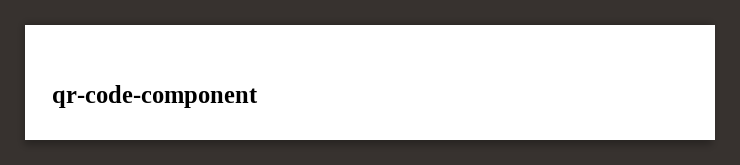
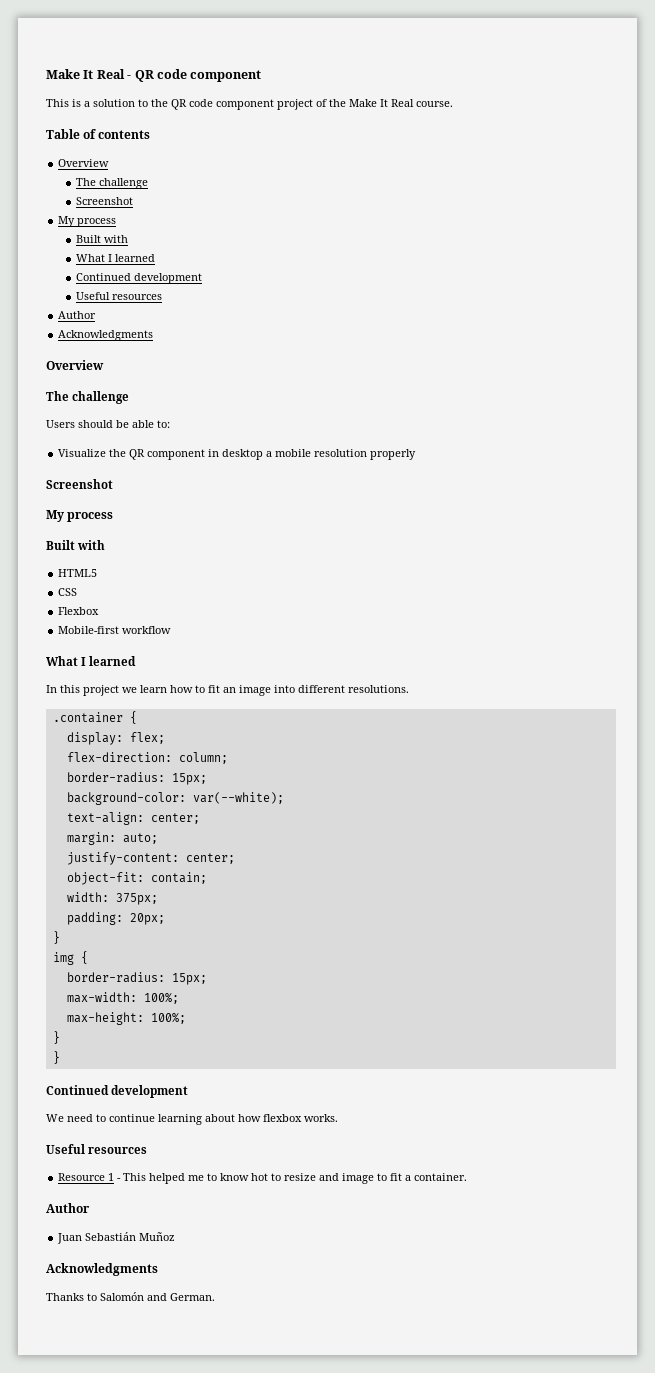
[52,85,258,108] qr-code-component -> [46,69,262,82] [46,99,453,110] [46,129,151,139] [58,159,110,167] [75,178,148,189] [75,197,133,205] [58,216,117,227] [75,235,128,243] [75,254,155,262] [75,273,202,284] [75,292,162,300] [58,311,97,319] [58,330,154,341] [46,360,104,370] [46,391,130,404] [46,420,170,428] [58,449,417,460] [46,479,113,489] [46,510,114,522] [46,540,106,550] [58,569,98,577] [58,588,78,596] [58,607,100,615] [58,626,172,634] [46,656,137,666] [46,685,409,696] [52,711,137,724] [66,732,165,745] [66,752,228,764] [66,772,207,785] [66,792,284,805] [66,812,200,825] [66,832,158,845] [66,852,235,865] [66,872,207,885] [66,892,158,905] [66,912,165,925] [52,931,60,944] [52,951,88,965] [66,972,207,985] [66,992,179,1004] [66,1012,186,1025] [52,1031,60,1044] [52,1051,60,1064] [46,1085,189,1098] [46,1114,338,1125] [46,1144,148,1154] [58,1173,468,1184] [46,1203,90,1213] [57,1232,176,1244] [46,1263,158,1276] [46,1292,215,1301] Make It Real - QR code component // This is a solution to the QR code component project of the Make It Real course. // Table of contents // Overview // The challenge // Screenshot // My process // Built with // What I learned // Continued development // Useful resources // Author // Acknowledgments // Overview // The challenge // Users should be able to: // Visualize the QR component in desktop a mobile resolution properly // Screenshot // My process // Built with // HTML5 // CSS // Flexbox // Mobile-first workflow // What I learned // In this project we learn how to fit an image into different resolutions. // .container { // display: flex; // flex-direction: column; // border-radius: 15px; // background-color: var(--white); // text-align: center; // margin: auto; // justify-content: center; // object-fit: contain; // width: 375px; // padding: 20px; // } // img { // border-radius: 15px; // max-width: 100%; // max-height: 100%; // } // } // Continued development // We need to continue learning about how flexbox works. // Useful resources // Resource 1 - This helped me to know hot to resize and image to fit a container. // Author // Juan Sebastián Muñoz // Acknowledgments // Thanks to Salomón and German.

